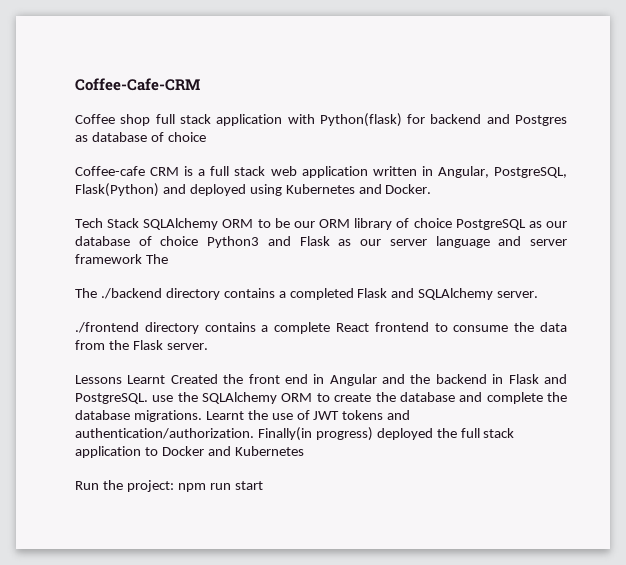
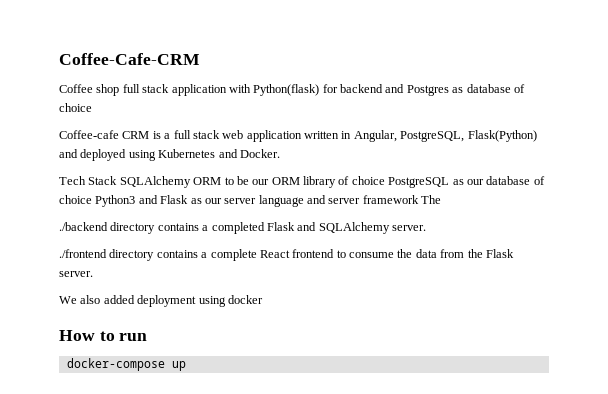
[75,288,97,298] The -> (442, 199) none
[75,374,567,386] [75,392,567,404] [75,410,411,422] [75,427,515,441] [75,446,304,458] [75,480,263,492] Lessons Learnt Created the front end in Angular and the backend in Flask and PostgreSQL. use the SQLAlchemy ORM to create the database and complete the database migrations. Learnt the use of JWT tokens and authentication/authorization. Finally(in progress) deployed the full stack application to Docker and Kubernetes // Run the project: npm run start -> [59,295,263,307] [59,330,148,341] [66,358,186,371] We also added deployment using docker // How to run // docker-compose up

